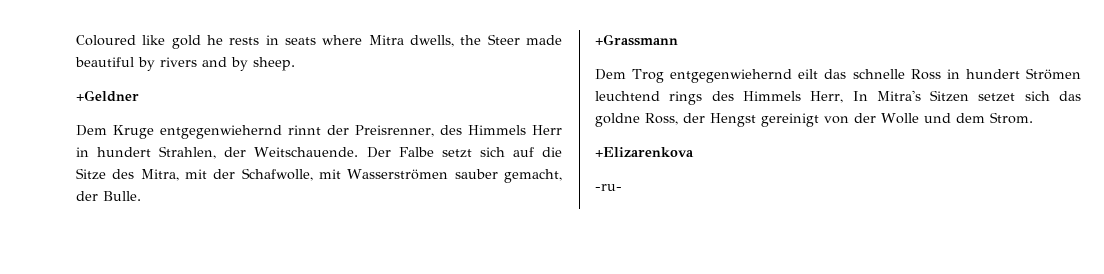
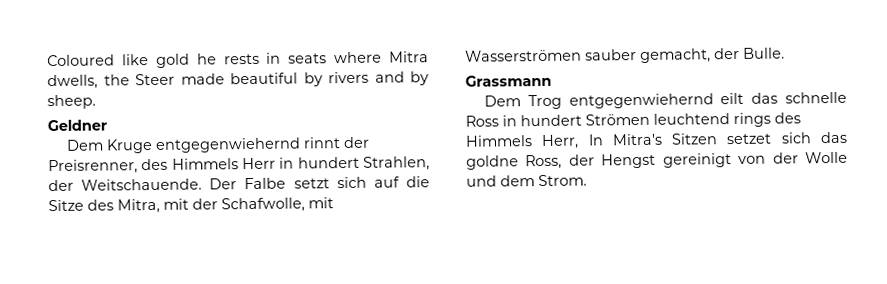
[76,90,139,102] +Geldner -> [47,119,107,132] Geldner
[595,34,678,46] +Grassmann -> [465,74,552,87] Grassmann
[595,147,694,157] [595,184,622,191] // +Elizarenkova // -ru- -> (587, 180) none

